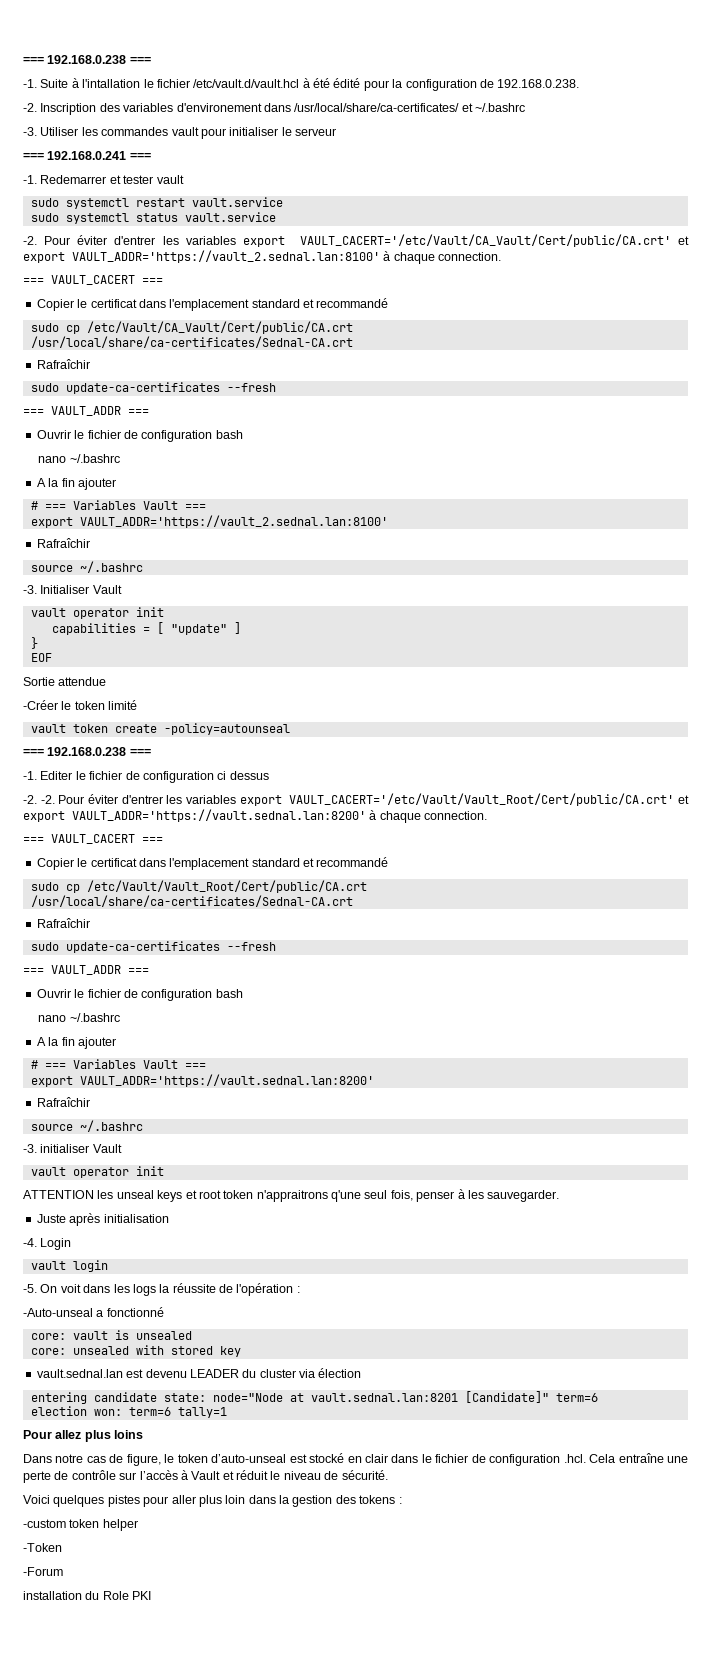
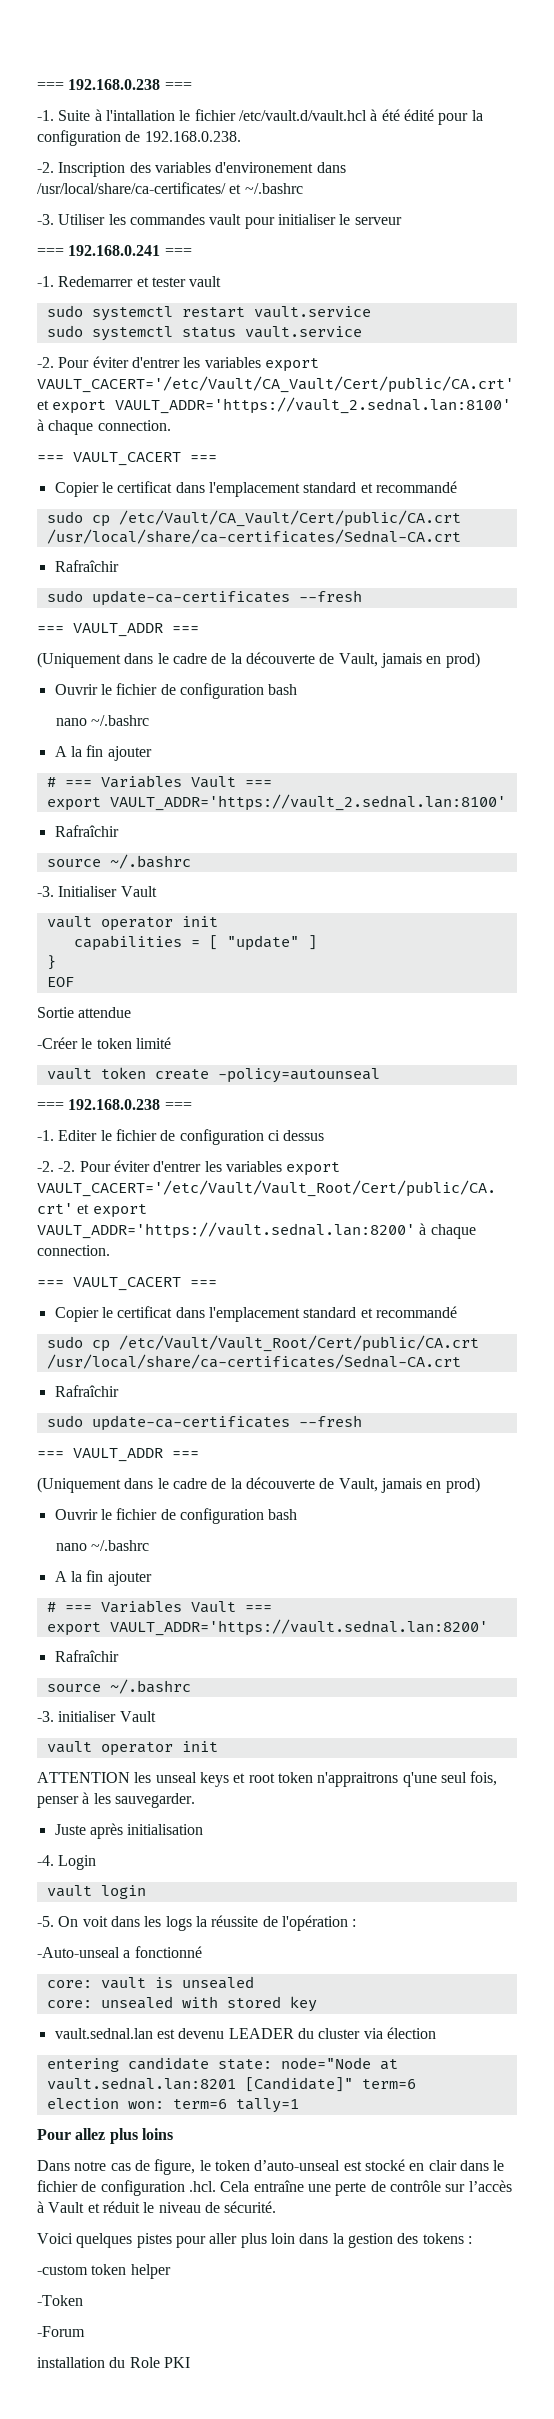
(149, 412) none -> [37,652,480,668] // (Uniquement dans le cadre de la découverte de Vault, jamais en prod)
(149, 971) none -> [37,1477,480,1493] // (Uniquement dans le cadre de la découverte de Vault, jamais en prod)

